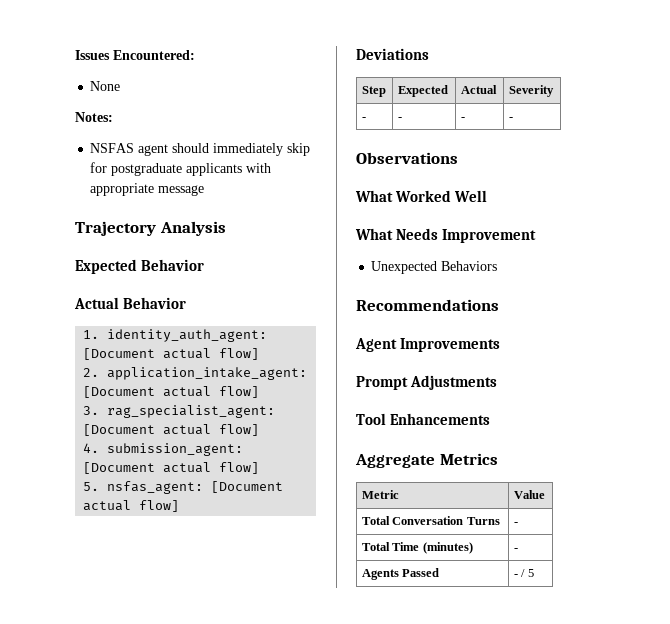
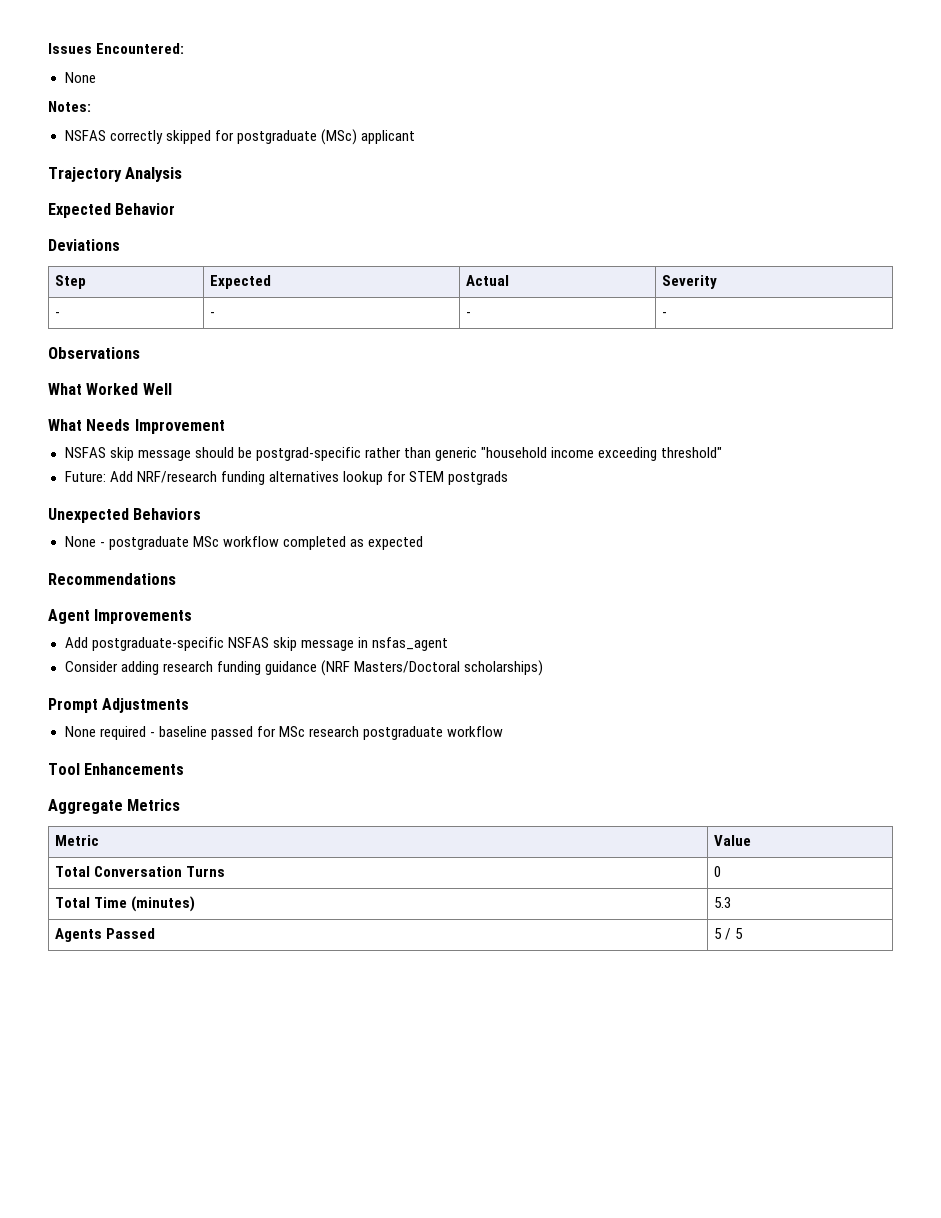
[138,143,311,156] [90,162,272,176] [90,183,205,196] [75,221,226,236] [75,259,205,274] [74,297,187,309] [83,329,268,342] [83,348,260,360] [83,367,308,380] [83,386,260,398] [83,405,276,418] [83,424,260,436] [83,443,244,456] [83,462,260,474] [83,481,284,494] [83,500,180,512] agent should immediately skip for postgraduate applicants with appropriate message // Trajectory Analysis // Expected Behavior // Actual Behavior // 1. identity_auth_agent: [Document actual flow] // 2. application_intake_agent: [Document actual flow] // 3. rag_specialist_agent: [Document actual flow] // 4. submission_agent: [Document actual flow] // 5. nsfas_agent: [Document actual flow] -> [109,129,415,145] [48,167,183,182] [48,203,176,218] correctly skipped for postgraduate (MSc) applicant // Trajectory Analysis // Expected Behavior
[371,261,498,274] [356,299,499,311] [355,338,501,352] [356,375,498,390] Unexpected Behaviors // Recommendations // Agent Improvements // Prompt Adjustments -> [64,447,723,461] [64,471,508,485] [48,508,202,523] [64,536,423,550] [48,573,176,585] [48,609,193,624] [64,637,448,651] [64,660,543,676] [48,698,190,713] [64,726,503,740] NSFAS skip message should be postgrad-specific rather than generic "household income exceeding threshold" // Future: Add NRF/research funding alternatives lookup for STEM postgrads // Unexpected Behaviors // None - postgraduate MSc workflow completed as expected // Recommendations // Agent Improvements // Add postgraduate-specific NSFAS skip message in nsfas_agent // Consider adding research funding guidance (NRF Masters/Doctoral scholarships) // Prompt Adjustments // None required - baseline passed for MSc research postgraduate workflow
[513,522,518,525] - -> [714,866,722,877] 0
[513,548,518,551] - -> [714,897,732,908] 5.3
[513,574,518,577] - -> [714,928,723,939] 5

